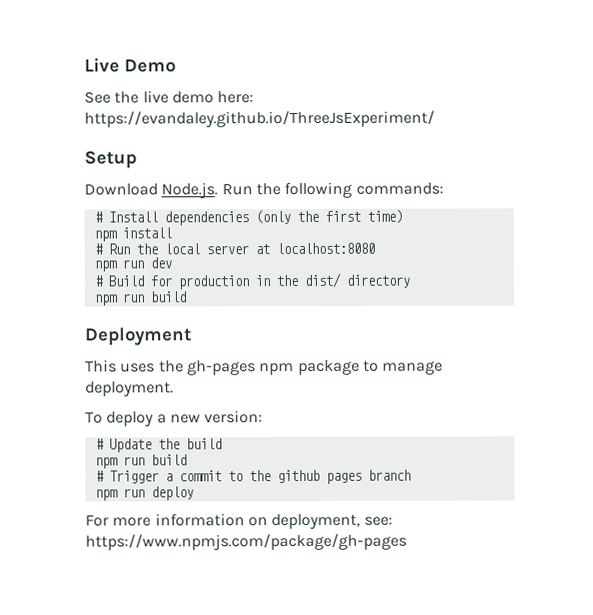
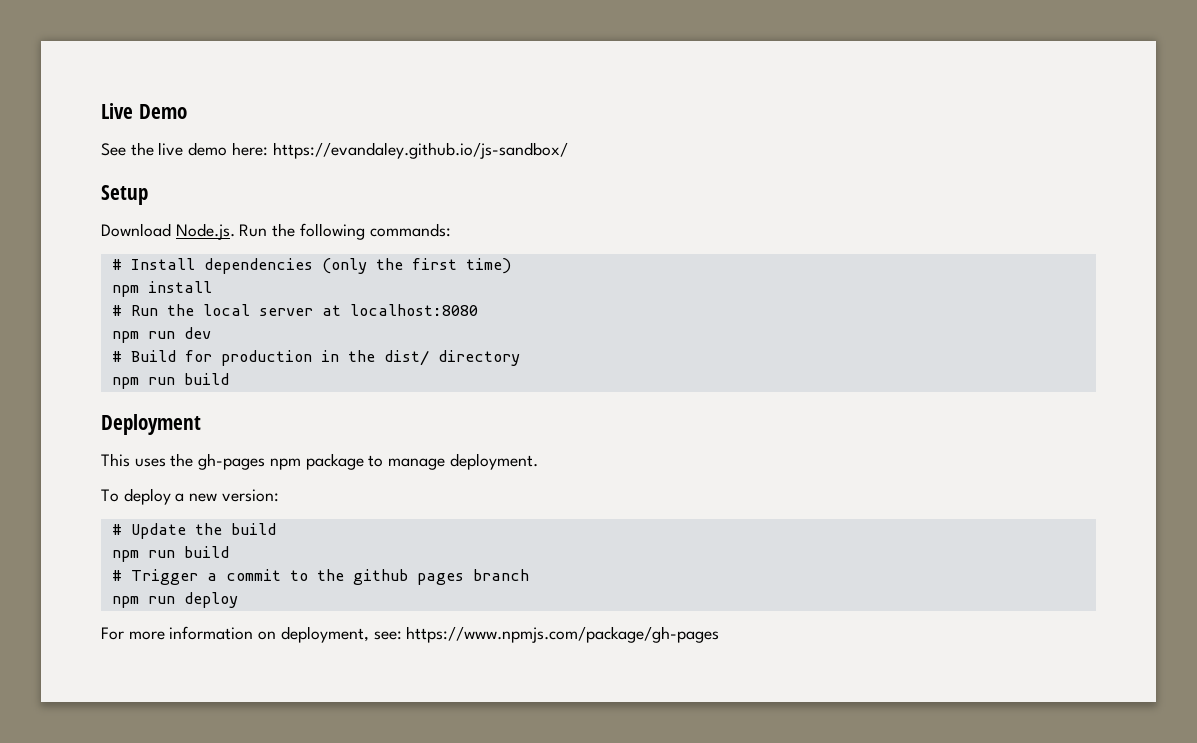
[84,110,435,128] https://evandaley.github.io/ThreeJsExperiment/ -> [272,142,568,159] https://evandaley.github.io/js-sandbox/

